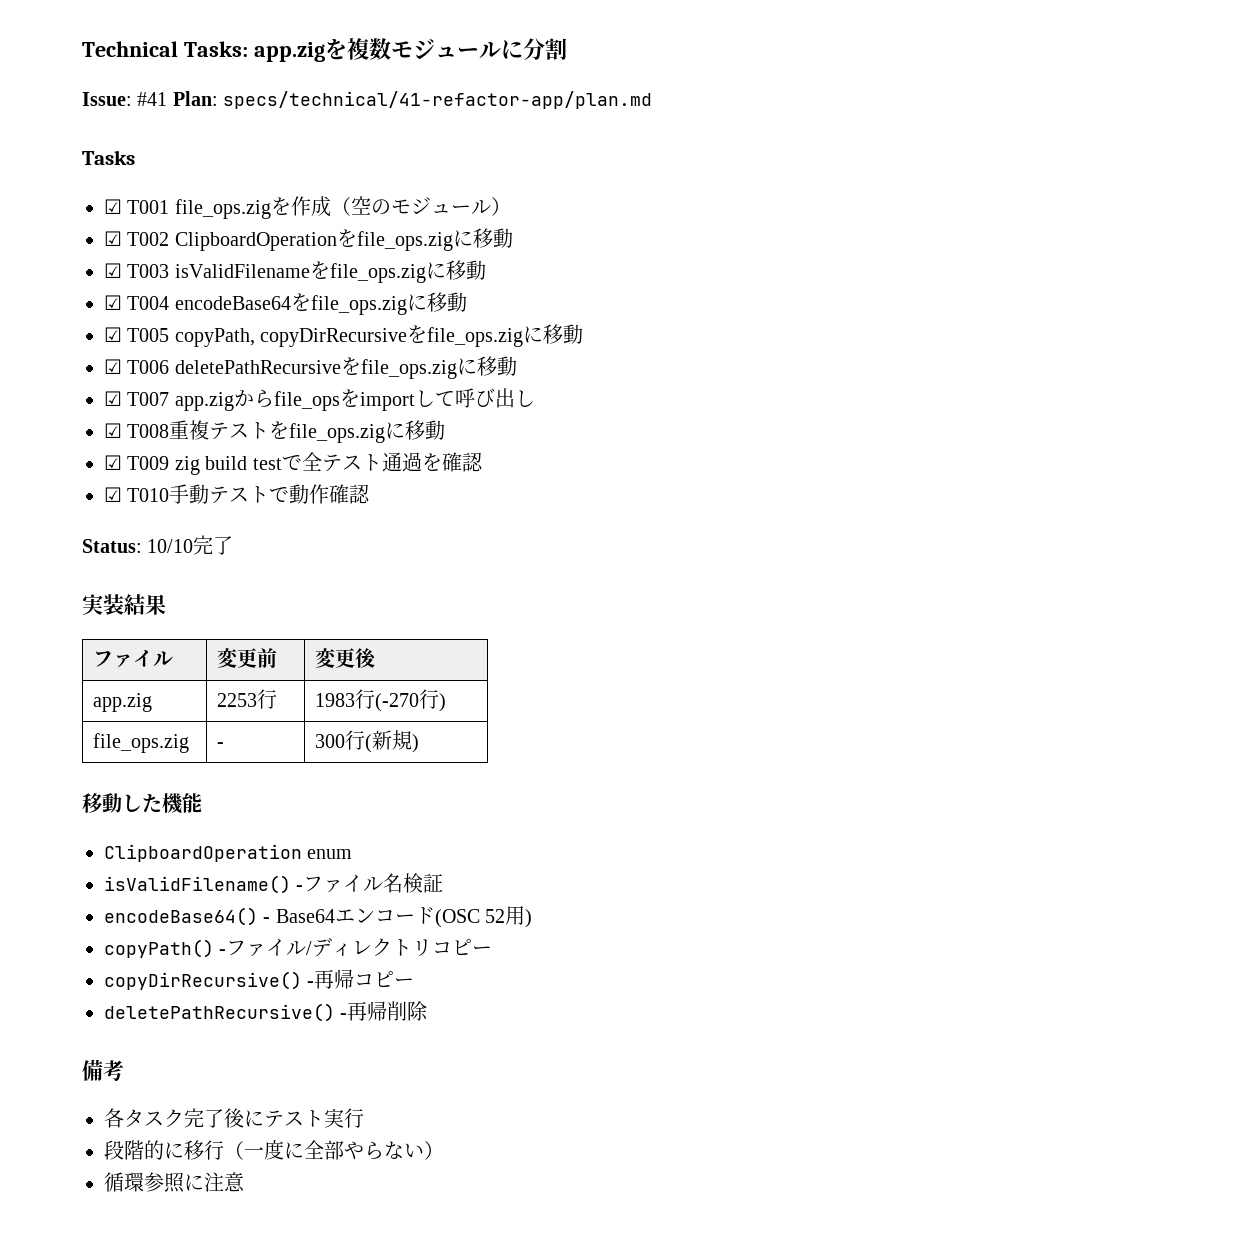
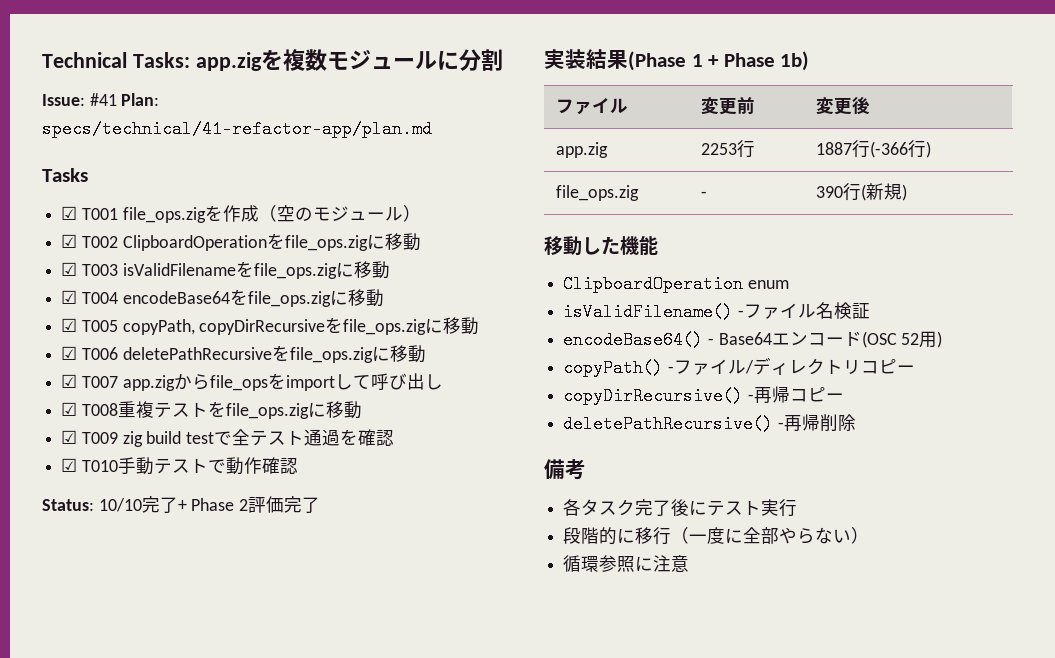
[82,594,166,615] // 実装結果 -> [177,496,321,513] [544,49,810,71] + Phase 2評価完了 // 実装結果(Phase 1 + Phase 1b)
[315,689,420,712] 1983行(-270 -> [815,140,908,158] 1887行(-366
[315,734,346,748] 300 -> [815,186,843,198] 390

